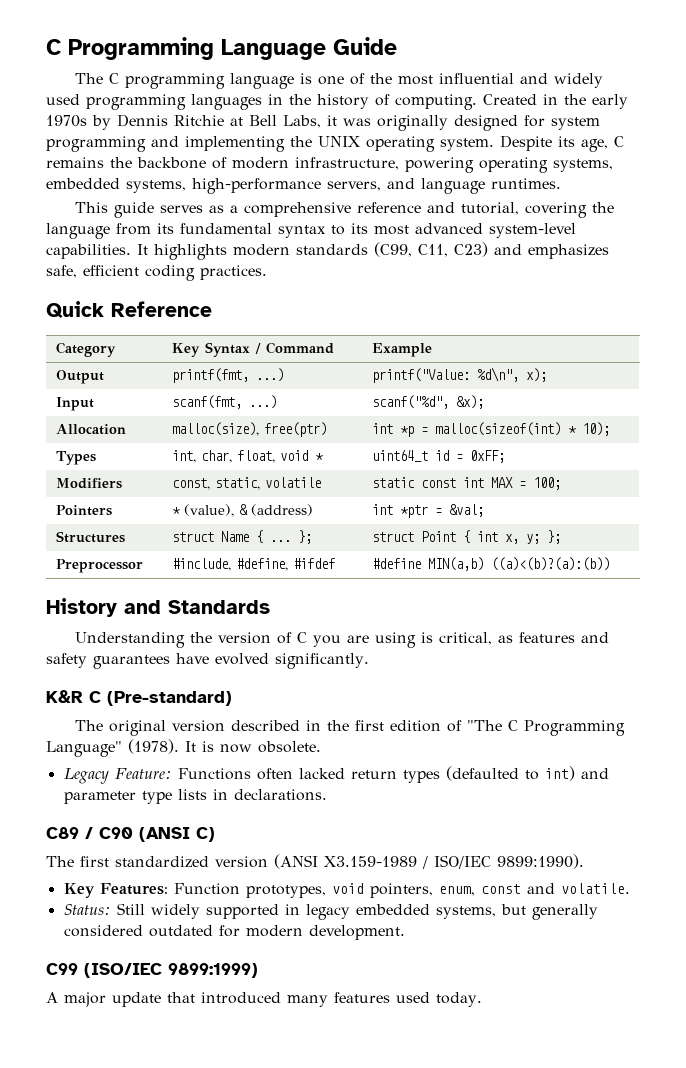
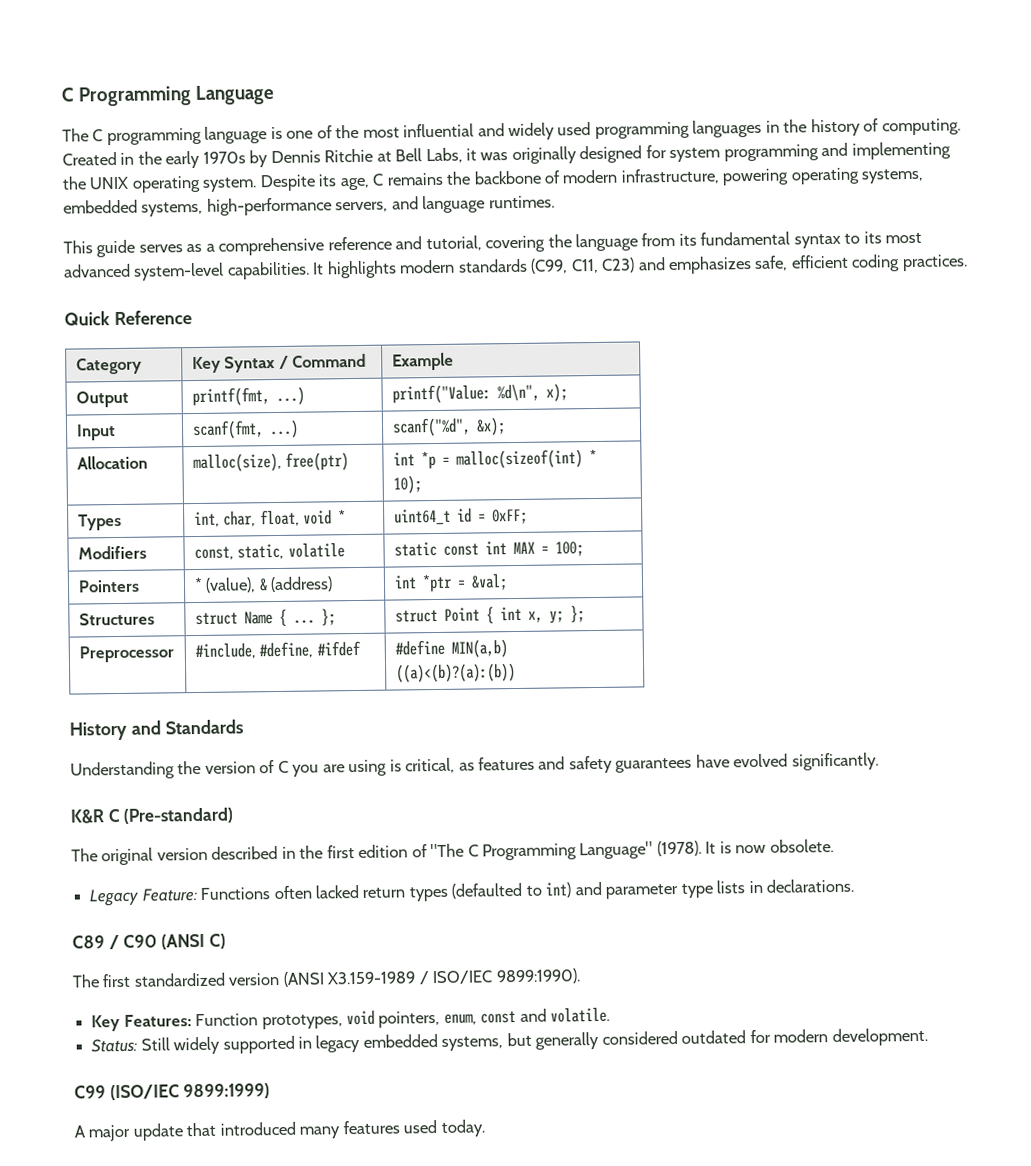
[333,37,397,55] Guide -> (275, 94) none

